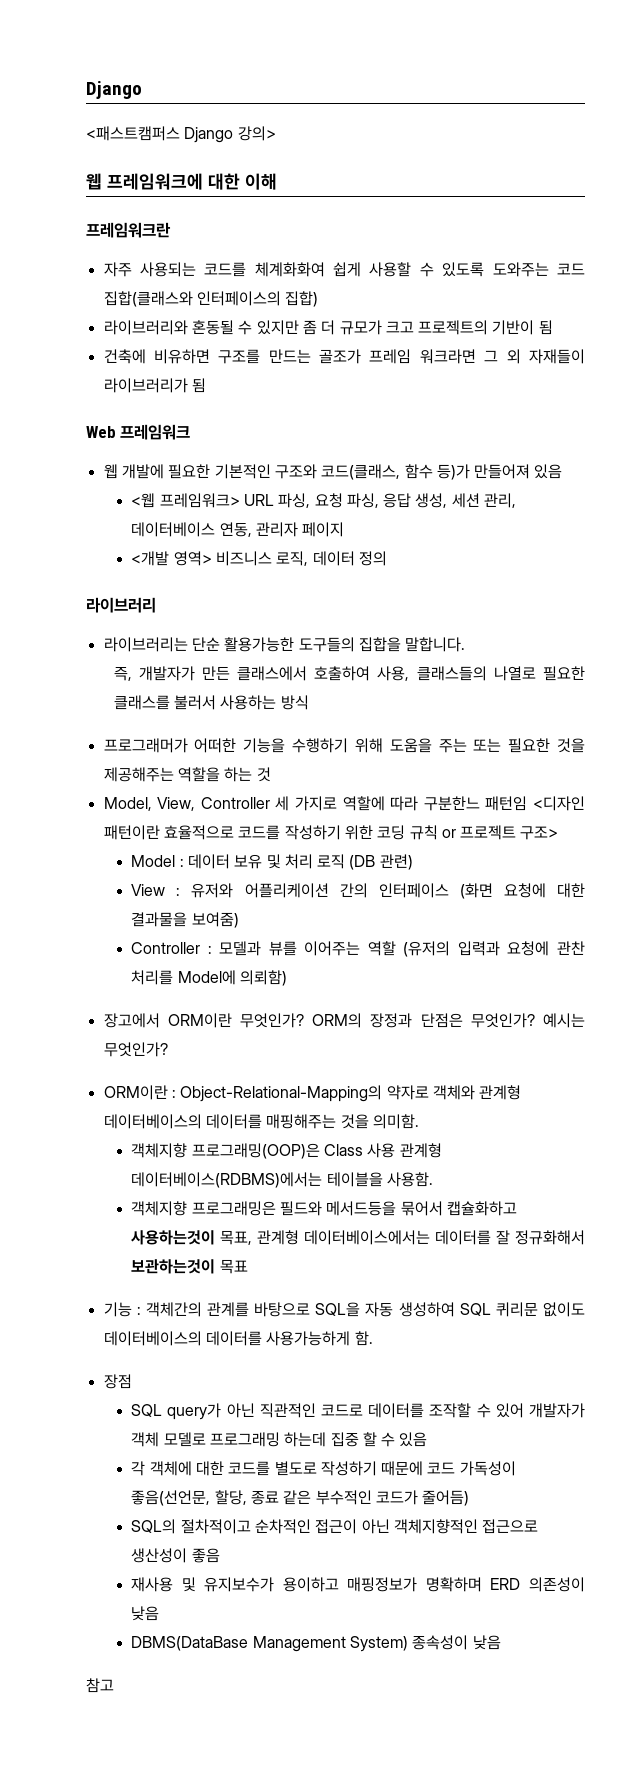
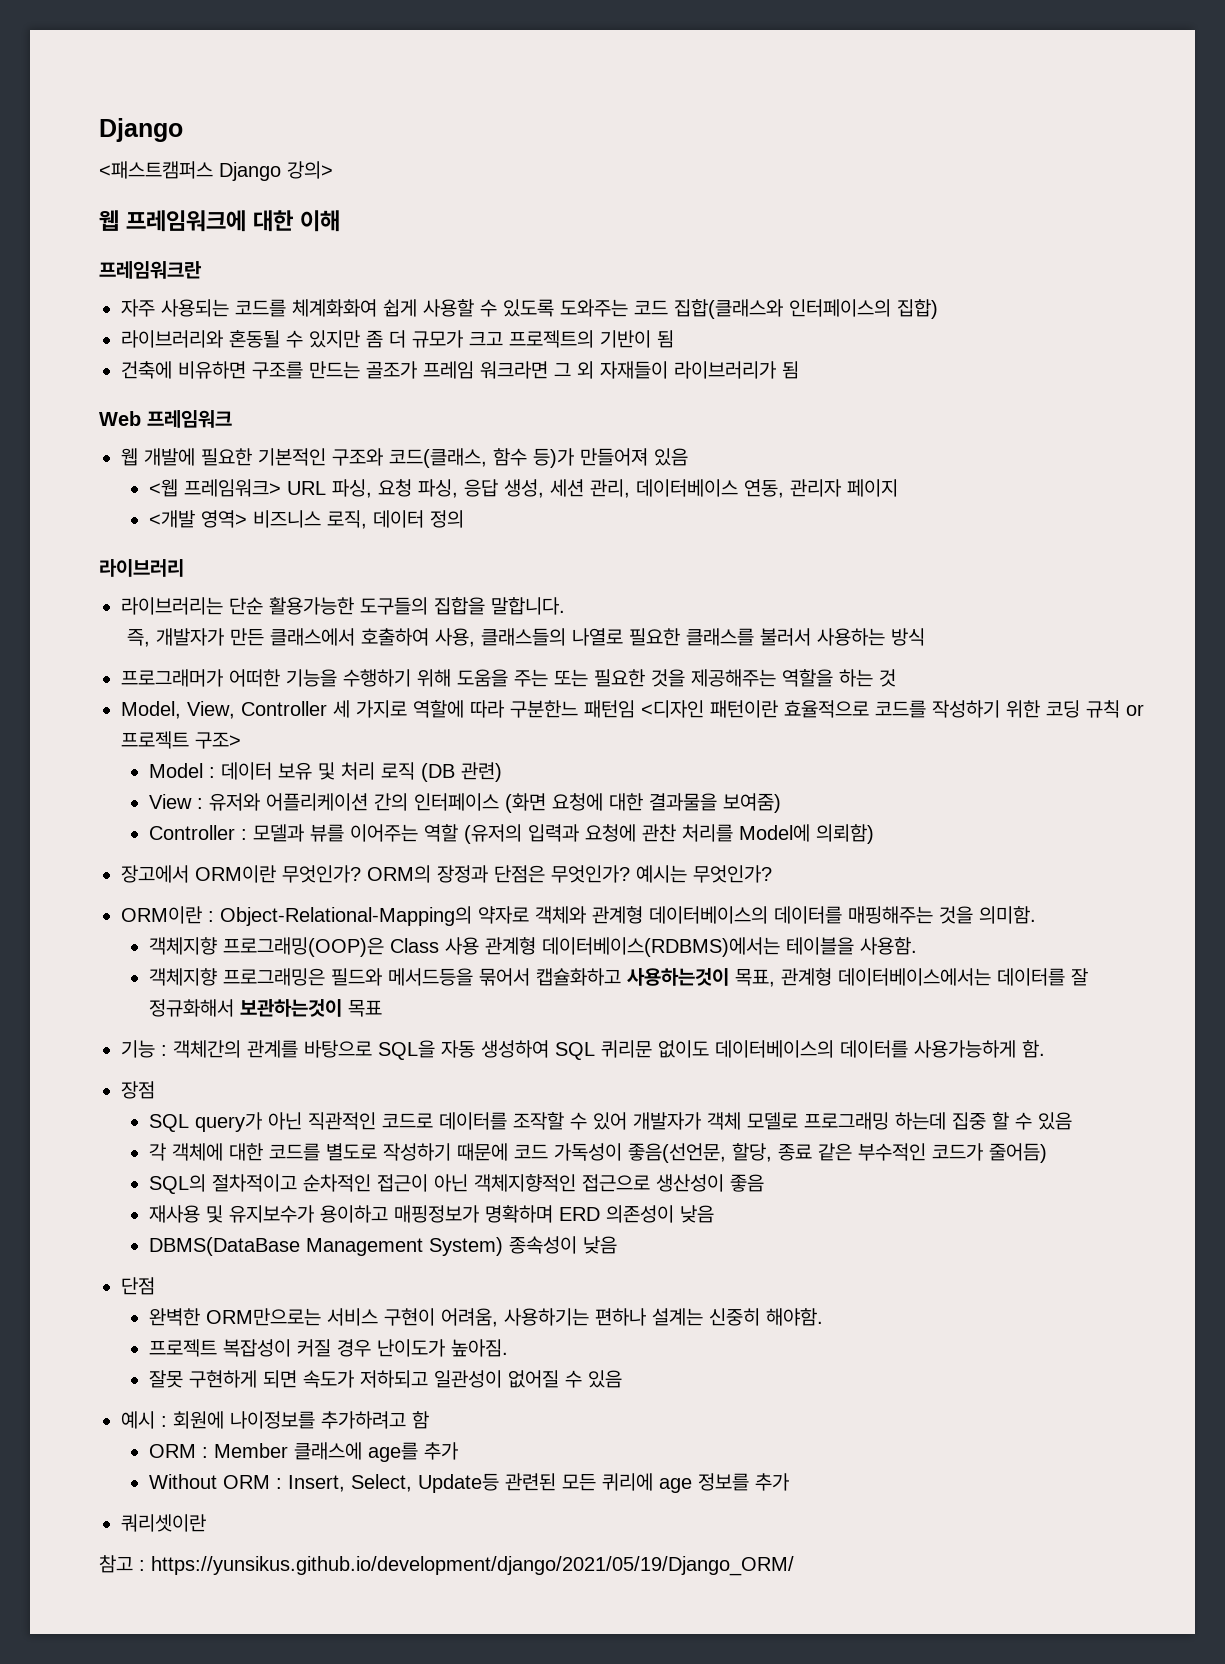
(501, 1642) none -> [121,1277,155,1295] [149,1308,824,1327] [149,1339,509,1357] [149,1370,623,1388] [121,1411,429,1429] [149,1442,459,1462] [149,1473,790,1493] [121,1514,206,1532] // 단점 // 완벽한 ORM만으로는 서비스 구현이 어려움, 사용하기는 편하나 설계는 신중히 해야함. // 프로젝트 복잡성이 커질 경우 난이도가 높아짐. // 잘못 구현하게 되면 속도가 저하되고 일관성이 없어질 수 있음 // 예시 : 회원에 나이정보를 추가하려고 함 // ORM : Member 클래스에 age를 추가 // Without ORM : Insert, Select, Update등 관련된 모든 퀴리에 age 정보를 추가 // 쿼리셋이란
(114, 1685) none -> [139,1556,794,1576] : https://yunsikus.github.io/development/django/2021/05/19/Django_ORM/

